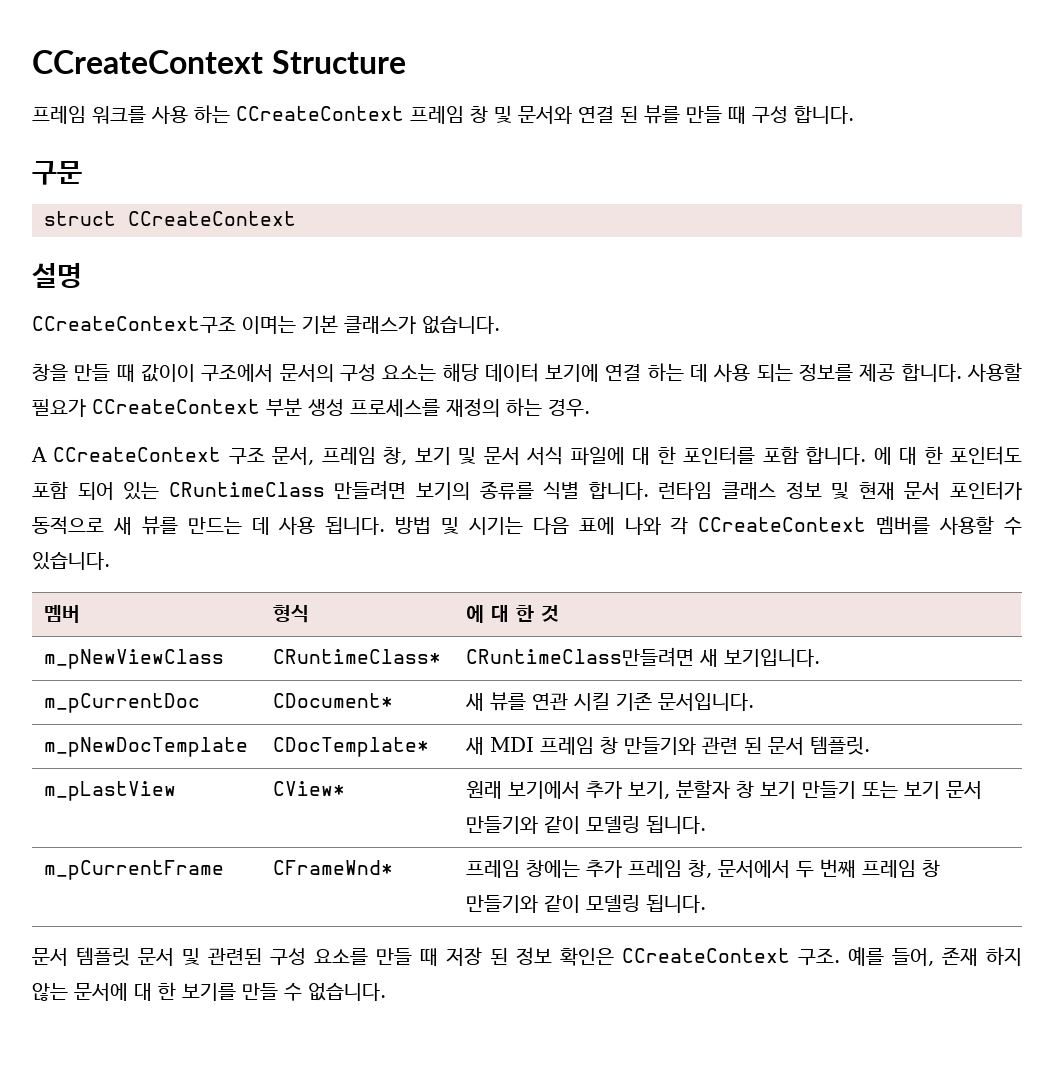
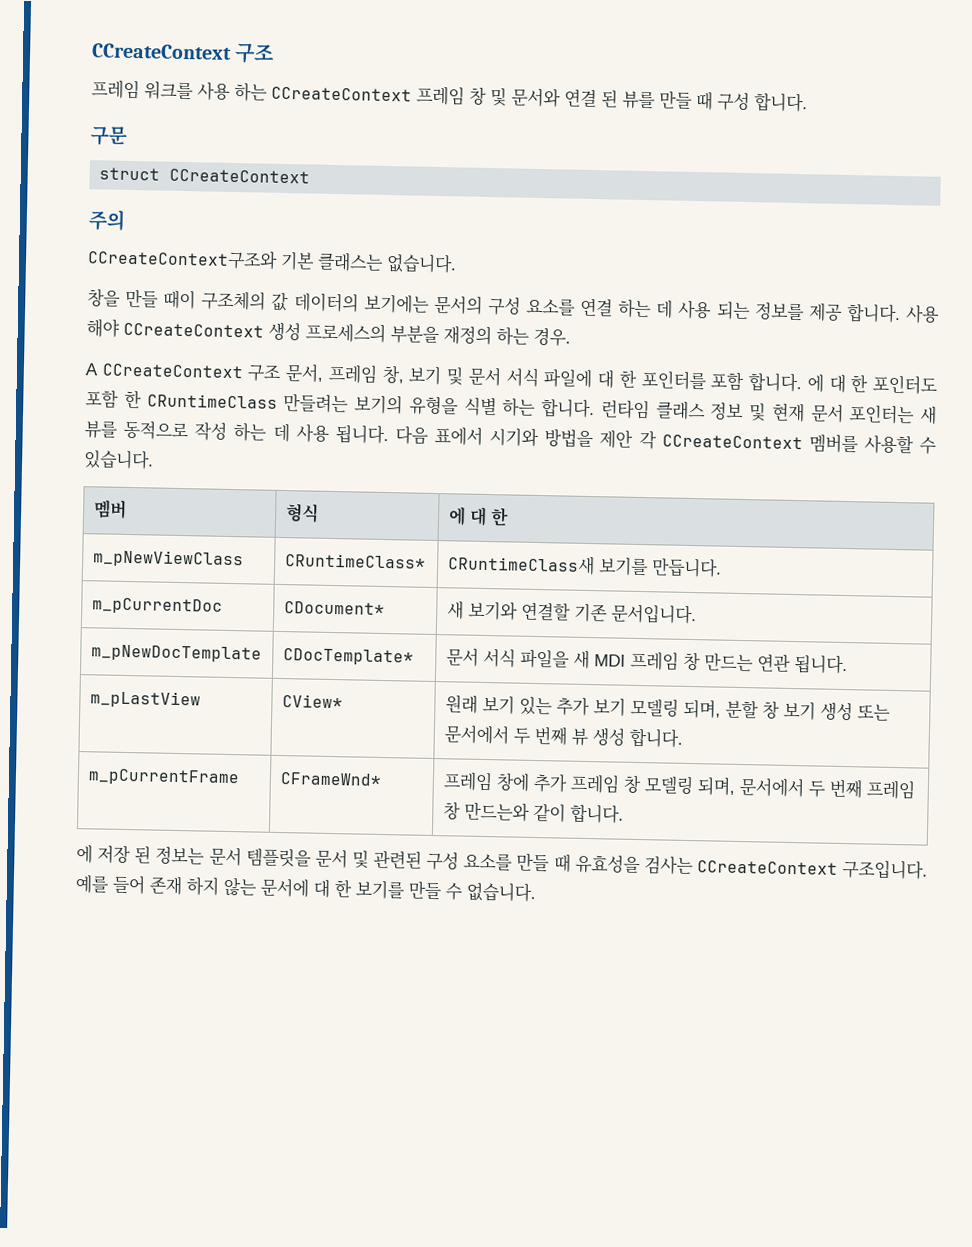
[32,50,406,74] CCreateContext Structure -> [91,42,275,64] CCreateContext 구조
[32,263,82,288] [32,315,500,334] [32,363,600,382] 설명 // CCreateContext구조 이며는 기본 클래스가 없습니다. // 창을 만들 때 값이이 구조에서 문서의 구성 요소는 해당 데이터 보기에 -> [88,209,126,231] [87,247,457,274] [87,288,576,316] 주의 // CCreateContext구조와 기본 클래스는 없습니다. // 창을 만들 때이 구조체의 값 데이터의 보기에는 문서의 구성 요소를
[966,363,1022,382] [32,398,440,417] 사용할 필요가 CCreateContext 부분 생성 프로세스를 -> [904,304,940,324] [86,318,440,345] 사용 해야 CCreateContext 생성 프로세스의 부분을
[77,480,580,500] 되어 있는 CRuntimeClass 만들려면 보기의 종류를 식별 -> [123,389,537,417] 한 CRuntimeClass 만들려는 보기의 유형을 식별 하는
[950,481,1023,500] [32,516,661,535] 포인터가 동적으로 새 뷰를 만드는 데 사용 됩니다. 방법 및 시기는 다음 표에 나와 -> [848,404,937,425] [84,420,634,449] 포인터는 새 뷰를 동적으로 작성 하는 데 사용 됩니다. 다음 표에서 시기와 방법을 제안
[541,605,560,622] 것 -> (509, 517) none
[466,647,821,667] CRuntimeClass만들려면 새 보기입니다. -> [446,553,722,578] CRuntimeClass새 보기를 만듭니다.
[490,692,611,711] 뷰를 연관 시킬 -> [467,600,571,621] 보기와 연결할
(430, 747) none -> [445,647,570,669] 문서 서식 파일을
[624,736,871,755] [44,781,177,801] [273,781,346,796] [466,780,983,799] [466,816,707,834] 만들기와 관련 된 문서 템플릿. // m_pLastView | CView* | 원래 보기에서 추가 보기, 분할자 창 보기 만들기 또는 보기 문서 만들기와 같이 모델링 됩니다. -> [703,652,848,675] [89,690,201,709] [281,694,343,709] [444,694,891,721] [443,724,683,748] 만드는 연관 됩니다. // m_pLastView | CView* | 원래 보기 있는 추가 보기 모델링 되며, 분할 창 보기 생성 또는 문서에서 두 번째 뷰 생성 합니다.
[526,860,581,878] 창에는 -> [495,772,530,792] 창에
[688,860,713,878] 창, -> [622,774,736,796] 창 모델링 되며,
[466,895,707,913] [32,947,130,966] 만들기와 같이 모델링 됩니다. // 문서 템플릿 -> [463,801,624,824] [76,845,312,868] 만드는와 같이 합니다. // 에 저장 된 정보는 문서 템플릿을
[446,947,934,966] 저장 된 정보 확인은 CCreateContext 구조. 예를 들어, -> [574,854,928,880] [75,874,146,895] 유효성을 검사는 CCreateContext 구조입니다. 예를 들어

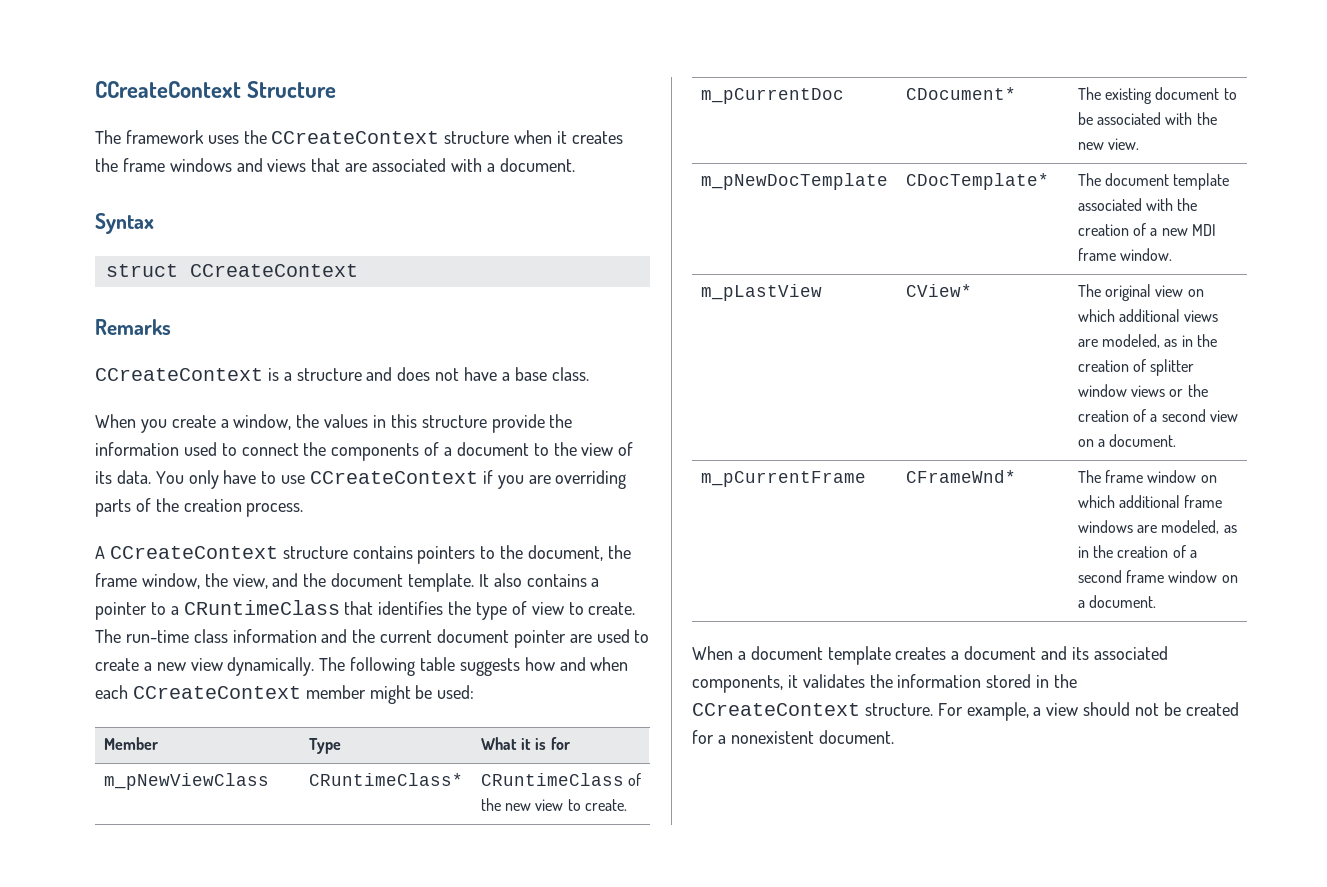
[91,42,275,64] [91,79,808,113] [90,126,128,146] [99,167,311,184] [88,209,126,231] [87,247,457,274] [87,288,940,324] [86,318,571,347] [85,363,938,395] [85,389,937,425] [84,420,937,455] [83,450,154,470] [92,499,127,519] [284,503,319,523] [447,506,509,527] [92,549,244,569] [284,553,426,569] [446,553,722,578] [91,597,223,615] [283,601,385,616] [446,600,697,625] [90,644,262,663] [282,648,414,666] [445,647,848,675] [89,690,201,709] [281,694,343,709] [444,694,891,721] [443,724,683,748] [87,768,240,787] [279,772,382,786] [442,771,916,800] [442,801,624,824] [76,845,928,880] [75,874,536,903] CCreateContext 구조 // 프레임 워크를 사용 하는 CCreateContext 프레임 창 및 문서와 연결 된 뷰를 만들 때 구성 합니다. // 구문 // struct CCreateContext // 주의 // CCreateContext구조와 기본 클래스는 없습니다. // 창을 만들 때이 구조체의 값 데이터의 보기에는 문서의 구성 요소를 연결 하는 데 사용 되는 정보를 제공 합니다. 사용 해야 CCreateContext 생성 프로세스의 부분을 재정의 하는 경우. // A CCreateContext 구조 문서, 프레임 창, 보기 및 문서 서식 파일에 대 한 포인터를 포함 합니다. 에 대 한 포인터도 포함 한 CRuntimeClass 만들려는 보기의 유형을 식별 하는 합니다. 런타임 클래스 정보 및 현재 문서 포인터는 새 뷰를 동적으로 작성 하는 데 사용 됩니다. 다음 표에서 시기와 방법을 제안 각 CCreateContext 멤버를 사용할 수 있습니다. // 멤버 | 형식 | 에 대 한 // m_pNewViewClass | CRuntimeClass* | CRuntimeClass새 보기를 만듭니다. // m_pCurrentDoc | CDocument* | 새 보기와 연결할 기존 문서입니다. // m_pNewDocTemplate | CDocTemplate* | 문서 서식 파일을 새 MDI 프레임 창 만드는 연관 됩니다. // m_pLastView | CView* | 원래 보기 있는 추가 보기 모델링 되며, 분할 창 보기 생성 또는 문서에서 두 번째 뷰 생성 합니다. // m_pCurrentFrame | CFrameWnd* | 프레임 창에 추가 프레임 창 모델링 되며, 문서에서 두 번째 프레임 창 만드는와 같이 합니다. // 에 저장 된 정보는 문서 템플릿을 문서 및 관련된 구성 요소를 만들 때 유효성을 검사는 CCreateContext 구조입니다. 예를 들어 존재 하지 않는 문서에 대 한 보기를 만들 수 없습니다. -> [95,81,337,98] [95,130,623,144] [95,158,575,172] [95,213,154,234] [105,264,358,277] [95,319,171,335] [95,367,589,381] [95,414,573,433] [95,442,634,461] [95,470,627,489] [95,498,304,517] [95,545,631,564] [95,573,600,592] [95,600,636,620] [95,629,650,648] [95,657,629,676] [95,685,475,704] [103,737,158,750] [308,738,341,754] [480,737,570,750] [103,773,269,790] [308,773,463,786] [480,773,642,786] [480,798,628,811] [700,88,844,104] [905,87,1016,100] [1077,87,1237,104] [1077,112,1217,125] [1077,138,1140,150] [700,173,888,190] [905,173,1049,190] [1077,173,1230,190] [1077,198,1198,211] [1077,223,1217,236] [1077,248,1173,261] [700,284,822,301] [905,284,972,297] [1077,284,1204,301] [1077,309,1219,322] [1077,334,1218,348] [1077,359,1195,376] [1077,384,1208,397] [1077,409,1239,422] [1077,434,1177,447] [700,471,866,487] [905,470,1016,483] [1077,470,1217,483] [1077,495,1223,508] [1077,520,1237,534] [1077,545,1198,558] [1077,570,1238,583] [1077,595,1157,608] [692,646,1168,665] [692,674,1078,693] [692,702,1239,721] [692,730,894,744] CCreateContext Structure // The framework uses the CCreateContext structure when it creates the frame windows and views that are associated with a document. // Syntax // struct CCreateContext // Remarks // CCreateContext is a structure and does not have a base class. // When you create a window, the values in this structure provide the information used to connect the components of a document to the view of its data. You only have to use CCreateContext if you are overriding parts of the creation process. // A CCreateContext structure contains pointers to the document, the frame window, the view, and the document template. It also contains a pointer to a CRuntimeClass that identifies the type of view to create. The run-time class information and the current document pointer are used to create a new view dynamically. The following table suggests how and when each CCreateContext member might be used: // Member | Type | What it is for // m_pNewViewClass | CRuntimeClass* | CRuntimeClass of the new view to create. // m_pCurrentDoc | CDocument* | The existing document to be associated with the new view. // m_pNewDocTemplate | CDocTemplate* | The document template associated with the creation of a new MDI frame window. // m_pLastView | CView* | The original view on which additional views are modeled, as in the creation of splitter window views or the creation of a second view on a document. // m_pCurrentFrame | CFrameWnd* | The frame window on which additional frame windows are modeled, as in the creation of a second frame window on a document. // When a document template creates a document and its associated components, it validates the information stored in the CCreateContext structure. For example, a view should not be created for a nonexistent document.

